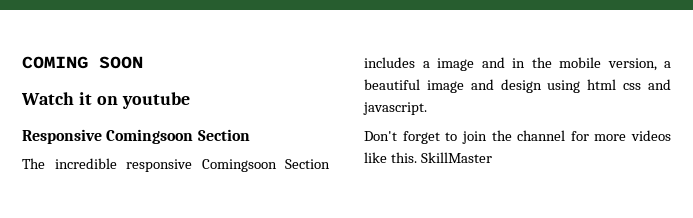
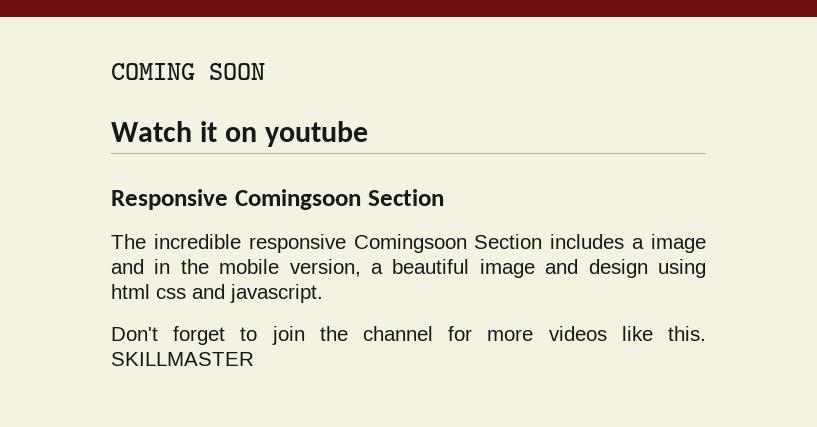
[420,152,492,163] SkillMaster -> [111,352,254,366] SKILLMASTER

